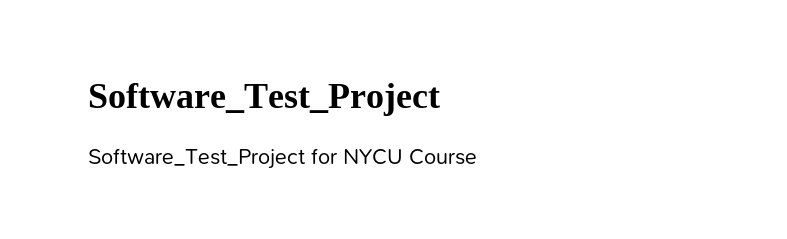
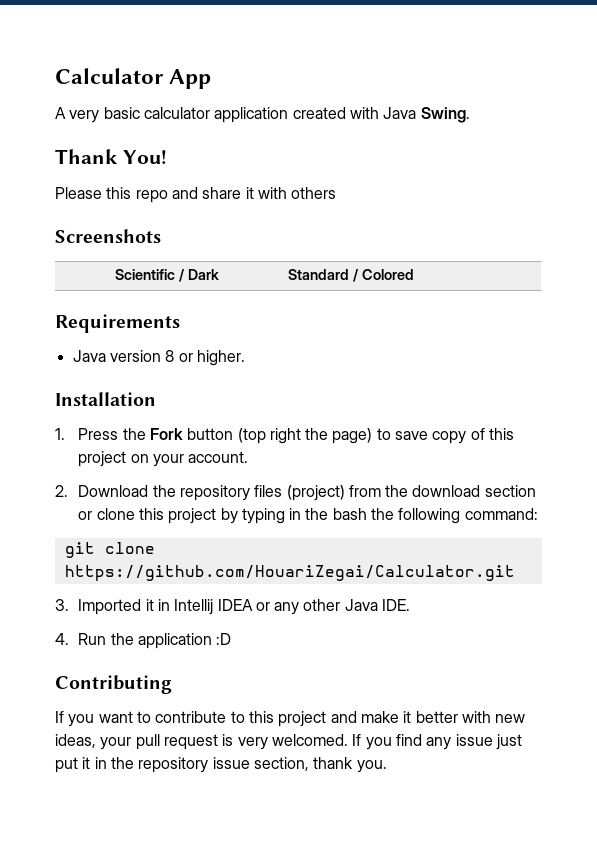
[88,83,440,116] [88,148,477,169] Software_Test_Project // Software_Test_Project for NYCU Course -> [55,68,212,89] [55,107,470,123] [55,149,167,164] [55,187,337,203] [55,229,161,243] [115,269,219,282] [288,269,415,282] [55,314,180,333] [72,350,245,366] [55,392,156,406] [55,428,515,444] [78,451,249,467] [55,485,536,501] [78,508,538,524] [64,542,155,558] [64,565,515,581] [55,599,411,615] [55,633,232,649] [55,675,172,694] [55,711,526,727] [55,734,522,750] [55,757,387,773] Calculator App // A very basic calculator application created with Java Swing. // Thank You! // Please this repo and share it with others // Screenshots // Scientific / Dark | Standard / Colored // Requirements // Java version 8 or higher. // Installation // 1. Press the Fork button (top right the page) to save copy of this project on your account. // 2. Download the repository files (project) from the download section or clone this project by typing in the bash the following command: // git clone https://github.com/HouariZegai/Calculator.git // 3. Imported it in Intellij IDEA or any other Java IDE. // 4. Run the application :D // Contributing // If you want to contribute to this project and make it better with new ideas, your pull request is very welcomed. If you find any issue just put it in the repository issue section, thank you.

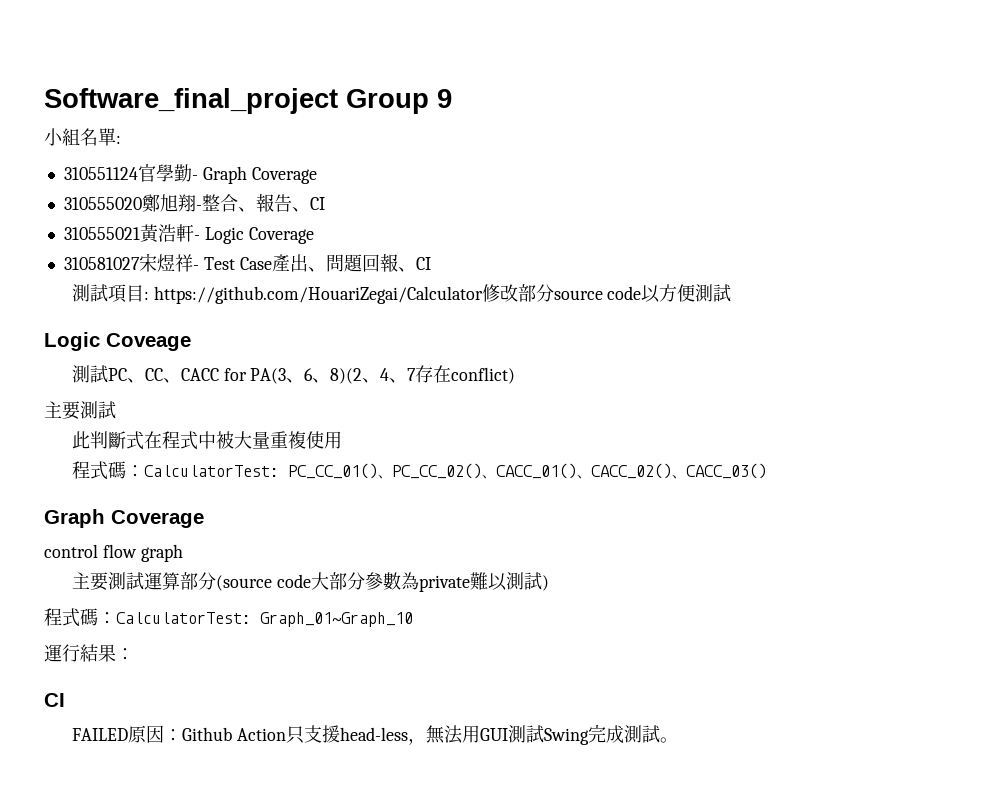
[55,68,212,89] [55,107,470,123] [55,149,167,164] [55,187,337,203] [55,229,161,243] [115,269,219,282] [288,269,415,282] [55,314,180,333] [72,350,245,366] [55,392,156,406] [55,428,515,444] [78,451,249,467] [55,485,536,501] [78,508,538,524] [64,542,155,558] [64,565,515,581] [55,599,411,615] [55,633,232,649] [55,675,172,694] [55,711,526,727] [55,734,522,750] [55,757,387,773] Calculator App // A very basic calculator application created with Java Swing. // Thank You! // Please this repo and share it with others // Screenshots // Scientific / Dark | Standard / Colored // Requirements // Java version 8 or higher. // Installation // 1. Press the Fork button (top right the page) to save copy of this project on your account. // 2. Download the repository files (project) from the download section or clone this project by typing in the bash the following command: // git clone https://github.com/HouariZegai/Calculator.git // 3. Imported it in Intellij IDEA or any other Java IDE. // 4. Run the application :D // Contributing // If you want to contribute to this project and make it better with new ideas, your pull request is very welcomed. If you find any issue just put it in the repository issue section, thank you. -> [44,88,452,114] [44,128,121,146] [63,164,317,184] [63,193,325,212] [63,224,314,244] [63,253,431,272] [71,284,732,304] [44,332,191,351] [71,365,516,384] [44,401,116,420] [71,431,342,450] [71,461,767,480] [44,509,204,528] [44,544,183,562] [71,572,549,592] [44,608,413,627] [44,644,134,662] [44,693,65,707] [71,724,678,745] Software_final_project Group 9 // 小組名單: // 310551124官學勤- Graph Coverage // 310555020鄭旭翔-整合、報告、CI // 310555021黃浩軒- Logic Coverage // 310581027宋煜祥- Test Case產出、問題回報、CI // 測試項目: https://github.com/HouariZegai/Calculator修改部分source code以方便測試 // Logic Coveage // 測試PC、CC、CACC for PA(3、6、8)(2、4、7存在conflict) // 主要測試 // 此判斷式在程式中被大量重複使用 // 程式碼：CalculatorTest: PC_CC_01()、PC_CC_02()、CACC_01()、CACC_02()、CACC_03() // Graph Coverage // control flow graph // 主要測試運算部分(source code大部分參數為private難以測試) // 程式碼：CalculatorTest: Graph_01~Graph_10 // 運行結果： // CI // FAILED原因：Github Action只支援head-less，無法用GUI測試Swing完成測試。

